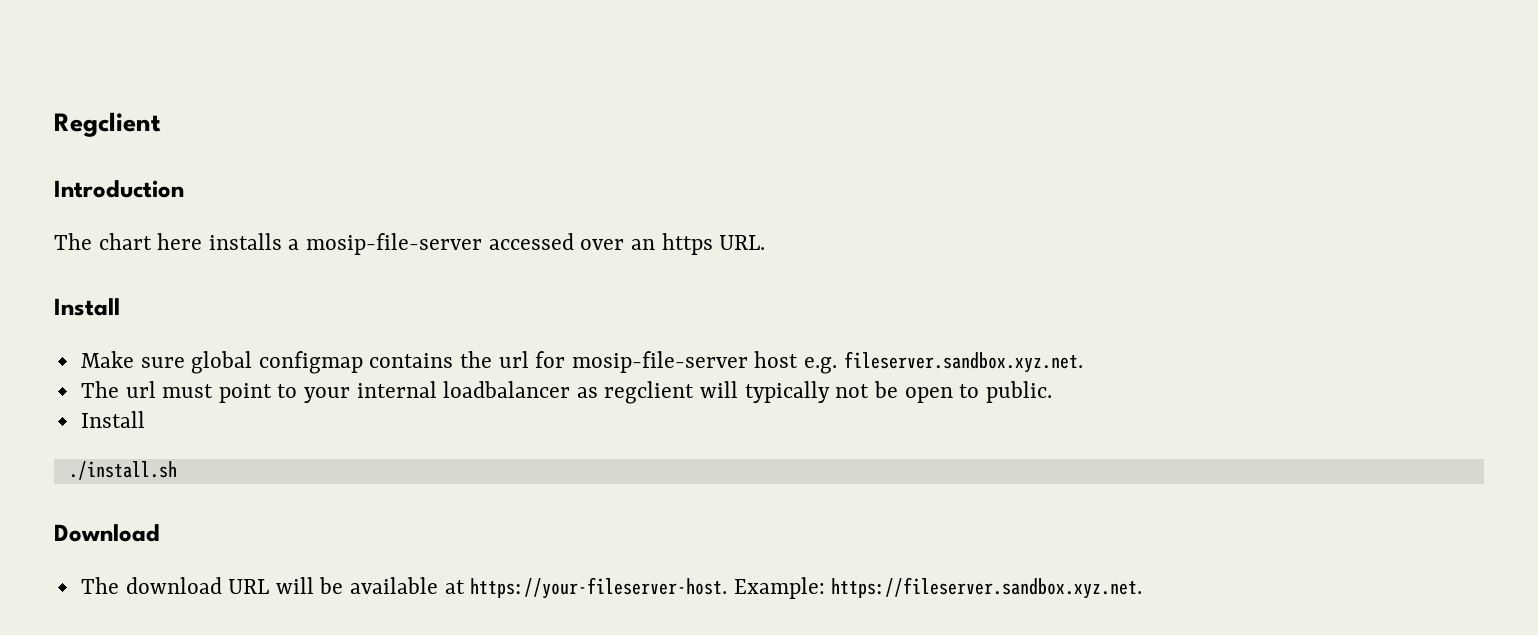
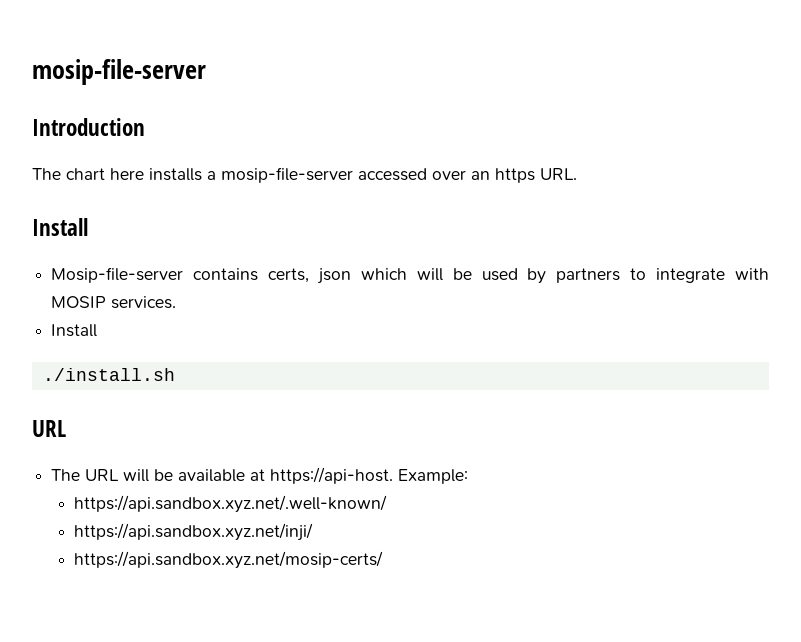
[54,112,161,137] Regclient -> [32,59,206,85] mosip-file-server
[80,351,1083,374] [80,381,1052,404] Make sure global configmap contains the url for mosip-file-server host e.g. fileserver.sandbox.xyz.net. // The url must point to your internal loadbalancer as regclient will typically not be open to public. -> [51,267,769,284] [51,296,177,309] Mosip-file-server contains certs, json which will be used by partners to integrate with MOSIP services.
[54,524,160,542] [80,577,222,594] Download // The download -> [32,420,66,437] [51,469,81,481] URL // The
[470,577,728,599] https://your-fileserver-host. -> [270,467,394,484] https://api-host.
[831,577,1143,599] https://fileserver.sandbox.xyz.net. -> [74,495,388,513] [74,523,314,541] [74,551,384,569] // https://api.sandbox.xyz.net/.well-known/ // https://api.sandbox.xyz.net/inji/ // https://api.sandbox.xyz.net/mosip-certs/

